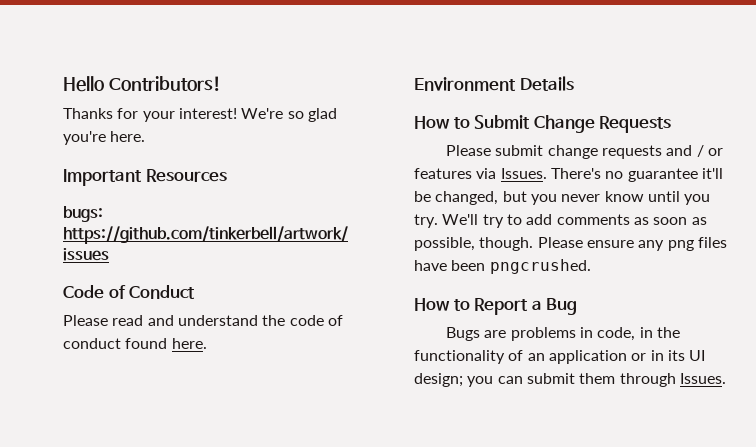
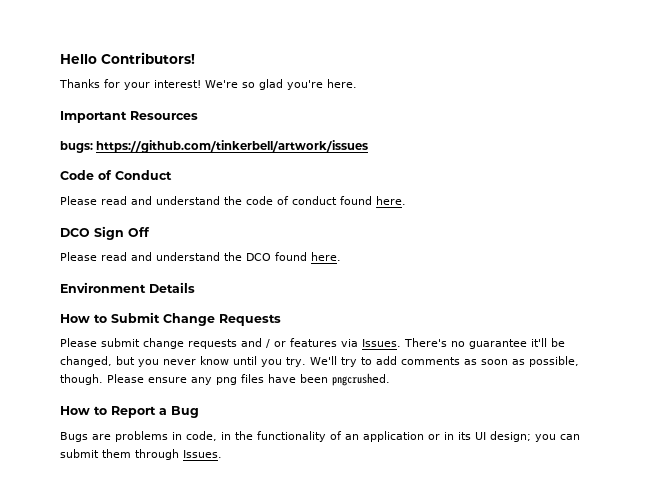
(207, 343) none -> [60,226,150,240] [60,252,341,261] // DCO Sign Off // Please read and understand the DCO found here.

